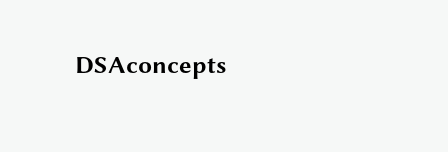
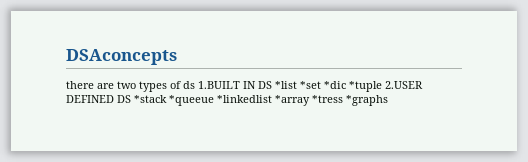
(226, 68) none -> [66,81,423,92] [66,95,388,106] // there are two types of ds 1.BUILT IN DS *list *set *dic *tuple 2.USER DEFINED DS *stack *queeue *linkedlist *array *tress *graphs

